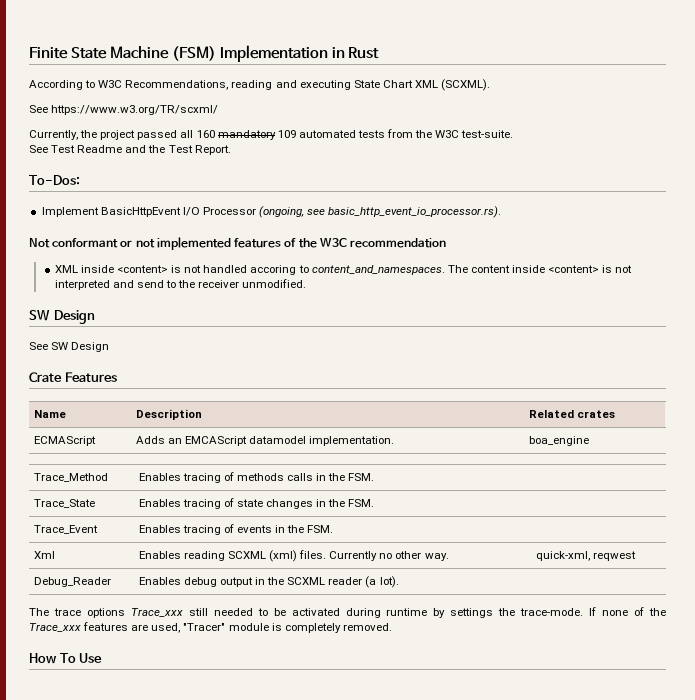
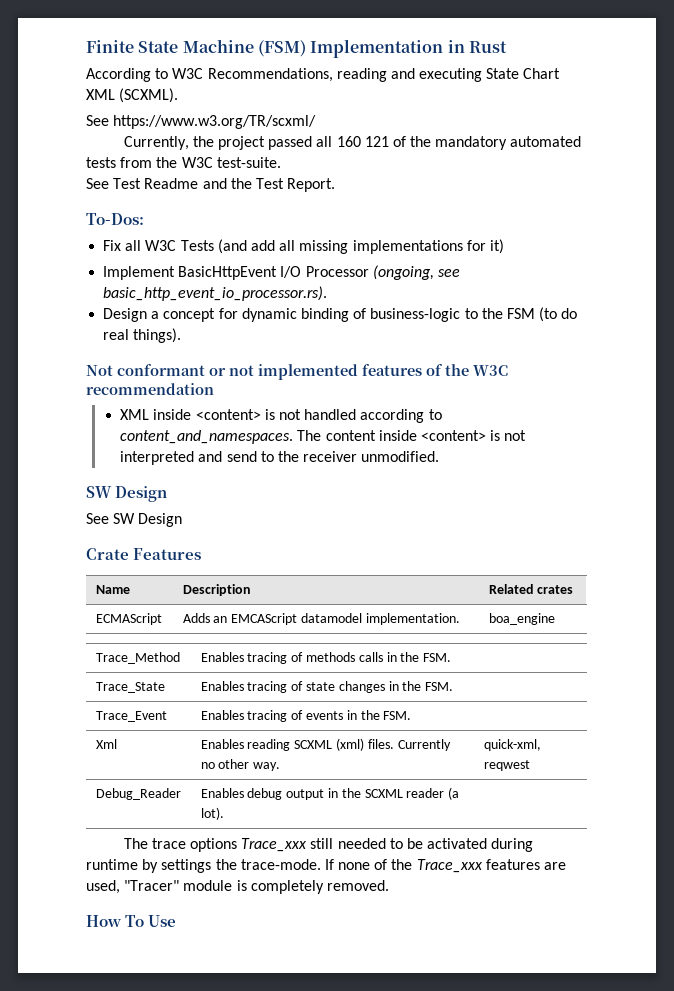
[217,130,296,140] mandatory 109 -> [364,136,508,150] 121 of the mandatory
(80, 180) none -> [103,239,504,254] // Fix all W3C Tests (and add all missing implementations for it)
(502, 212) none -> [103,307,578,322] [103,328,182,343] // Design a concept for dynamic binding of business-logic to the FSM (to do real things).
[250,265,297,275] accoring -> [360,409,425,423] according

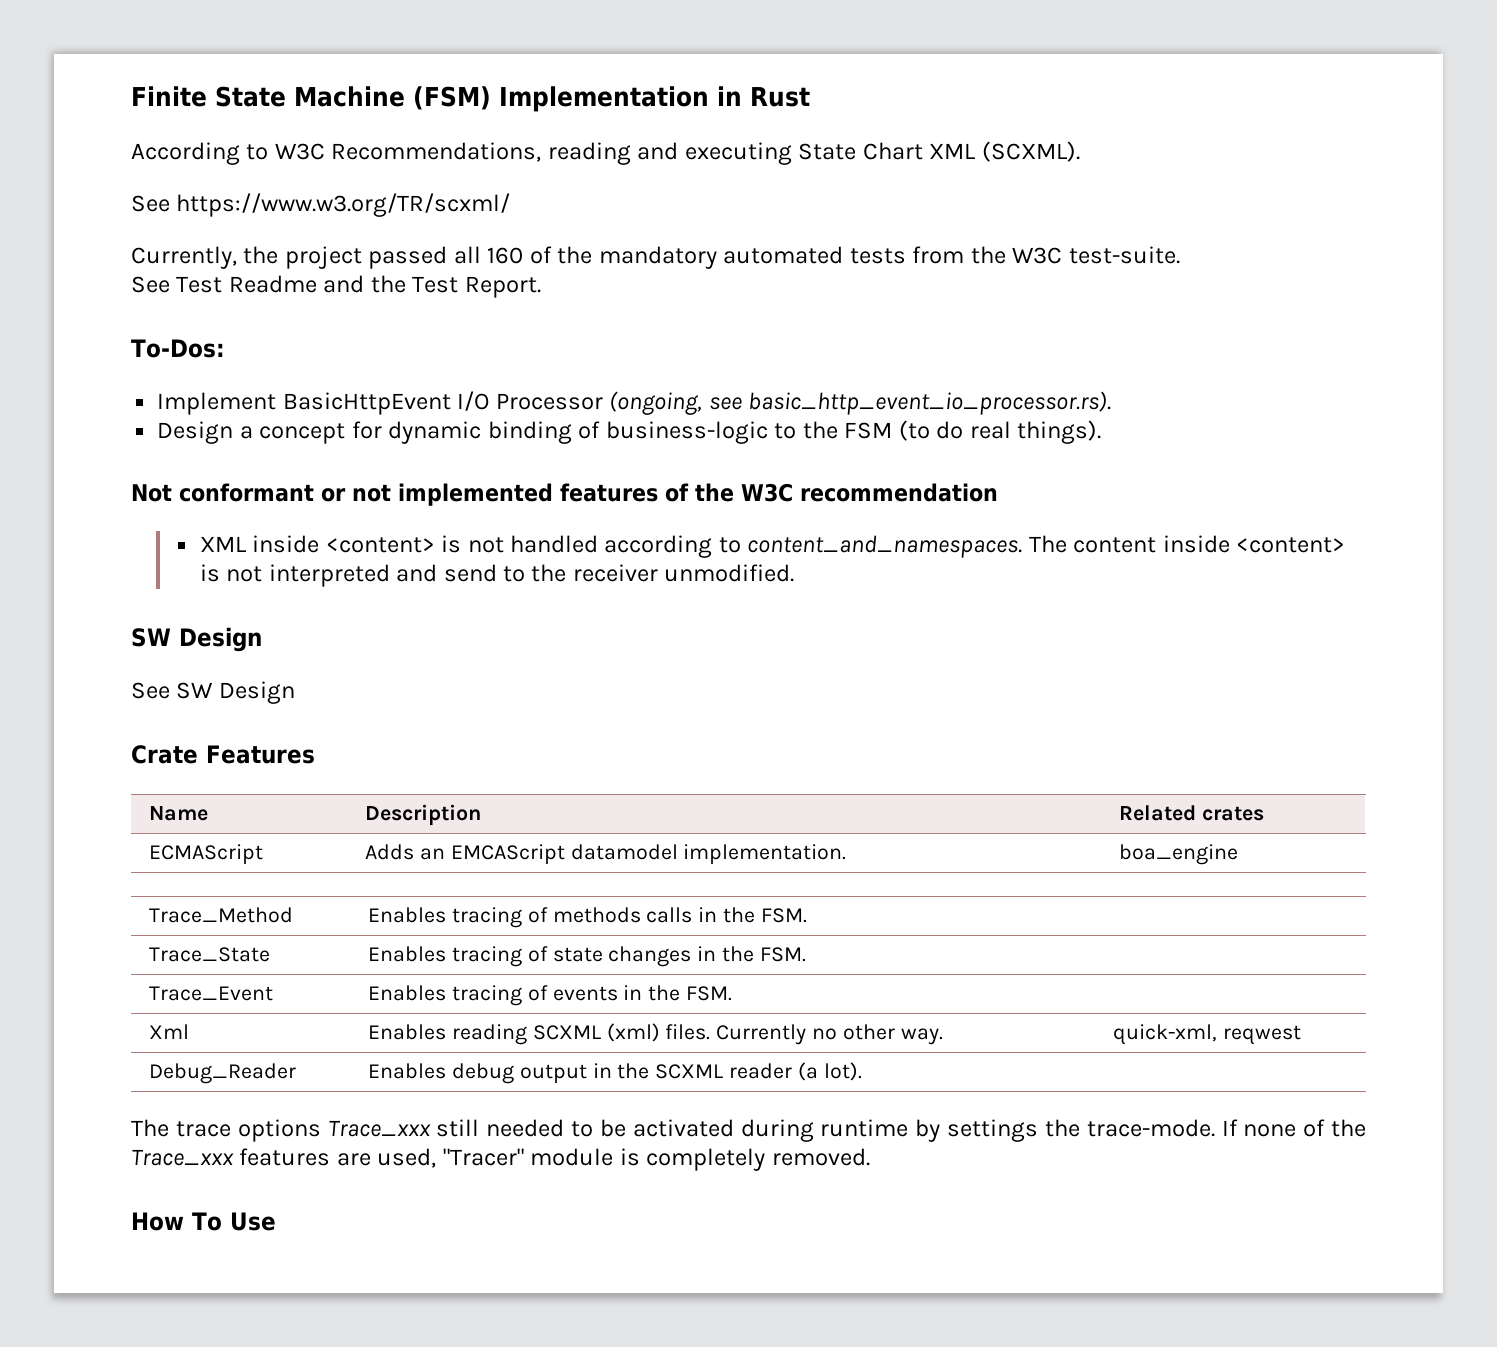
[364,136,389,147] 121 -> (524, 255) none
[103,239,504,254] // Fix all W3C Tests (and add all missing implementations for it) -> (225, 348) none

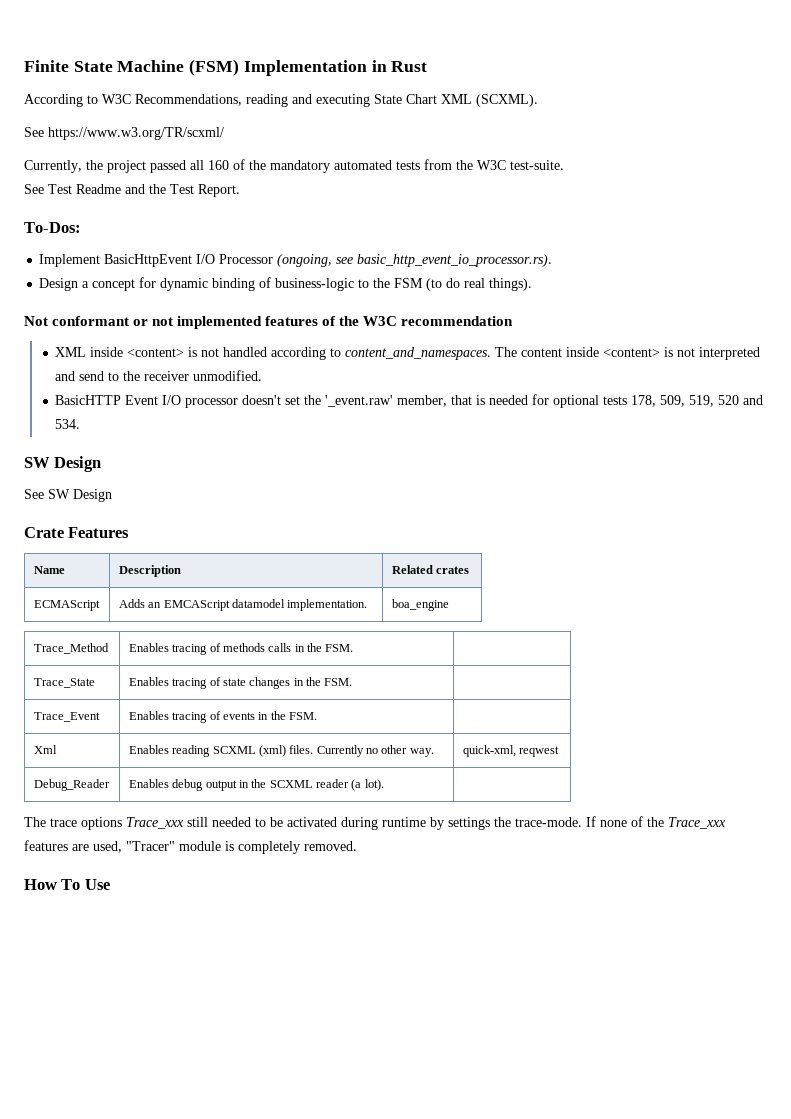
(795, 573) none -> [55,394,764,408] [55,419,81,429] // BasicHTTP Event I/O processor doesn't set the '_event.raw' member, that is needed for optional tests 178, 509, 519, 520 and 534.

